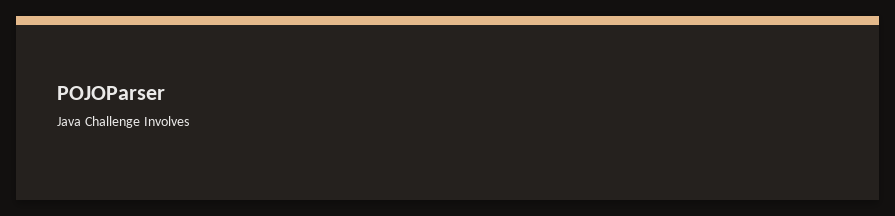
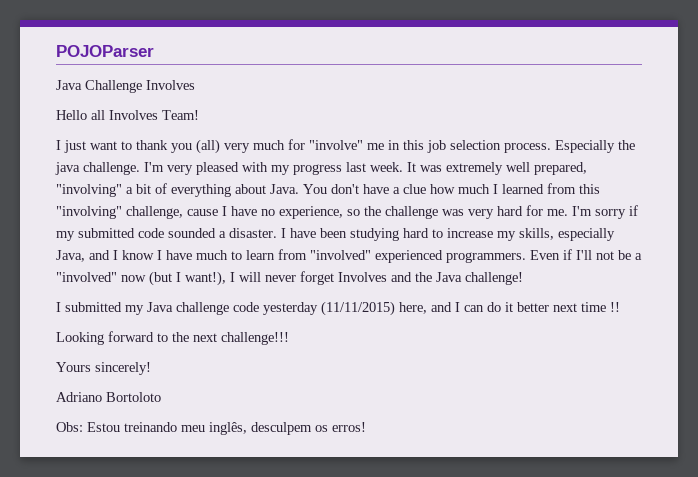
(189, 121) none -> [56,110,199,120] [56,139,635,154] [55,162,587,175] [56,183,600,197] [56,205,638,219] [56,228,615,241] [56,249,642,263] [56,271,523,286] [56,301,620,316] [56,331,289,345] [56,362,151,375] [56,392,161,402] [56,422,366,435] // Hello all Involves Team! // I just want to thank you (all) very much for "involve" me in this job selection process. Especially the java challenge. I'm very pleased with my progress last week. It was extremely well prepared, "involving" a bit of everything about Java. You don't have a clue how much I learned from this "involving" challenge, cause I have no experience, so the challenge was very hard for me. I'm sorry if my submitted code sounded a disaster. I have been studying hard to increase my skills, especially Java, and I know I have much to learn from "involved" experienced programmers. Even if I'll not be a "involved" now (but I want!), I will never forget Involves and the Java challenge! // I submitted my Java challenge code yesterday (11/11/2015) here, and I can do it better next time !! // Looking forward to the next challenge!!! // Yours sincerely! // Adriano Bortoloto // Obs: Estou treinando meu inglês, desculpem os erros!

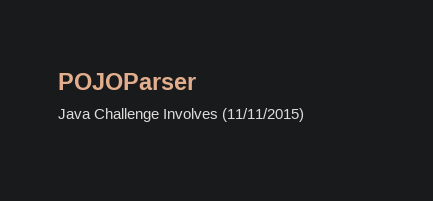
[56,110,199,120] [56,139,635,154] [55,162,587,175] [56,183,600,197] [56,205,638,219] [56,228,615,241] [56,249,642,263] [56,271,523,286] [56,301,620,316] [56,331,289,345] [56,362,151,375] [56,392,161,402] [56,422,366,435] // Hello all Involves Team! // I just want to thank you (all) very much for "involve" me in this job selection process. Especially the java challenge. I'm very pleased with my progress last week. It was extremely well prepared, "involving" a bit of everything about Java. You don't have a clue how much I learned from this "involving" challenge, cause I have no experience, so the challenge was very hard for me. I'm sorry if my submitted code sounded a disaster. I have been studying hard to increase my skills, especially Java, and I know I have much to learn from "involved" experienced programmers. Even if I'll not be a "involved" now (but I want!), I will never forget Involves and the Java challenge! // I submitted my Java challenge code yesterday (11/11/2015) here, and I can do it better next time !! // Looking forward to the next challenge!!! // Yours sincerely! // Adriano Bortoloto // Obs: Estou treinando meu inglês, desculpem os erros! -> [222,108,305,122] (11/11/2015)

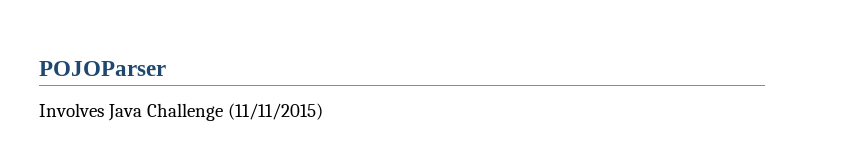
(196, 81) none -> [39,103,104,117] Involves
[163,108,219,119] Involves -> (224, 112) none

